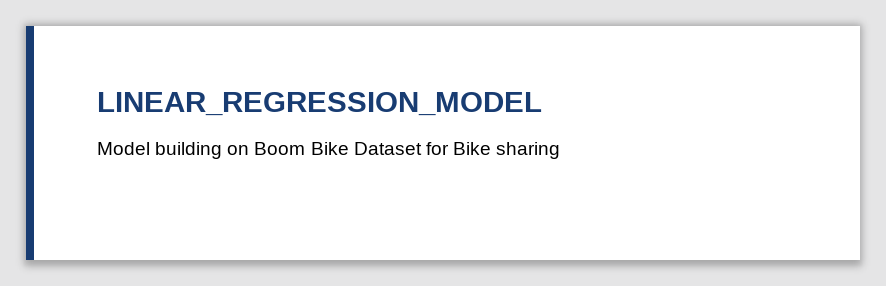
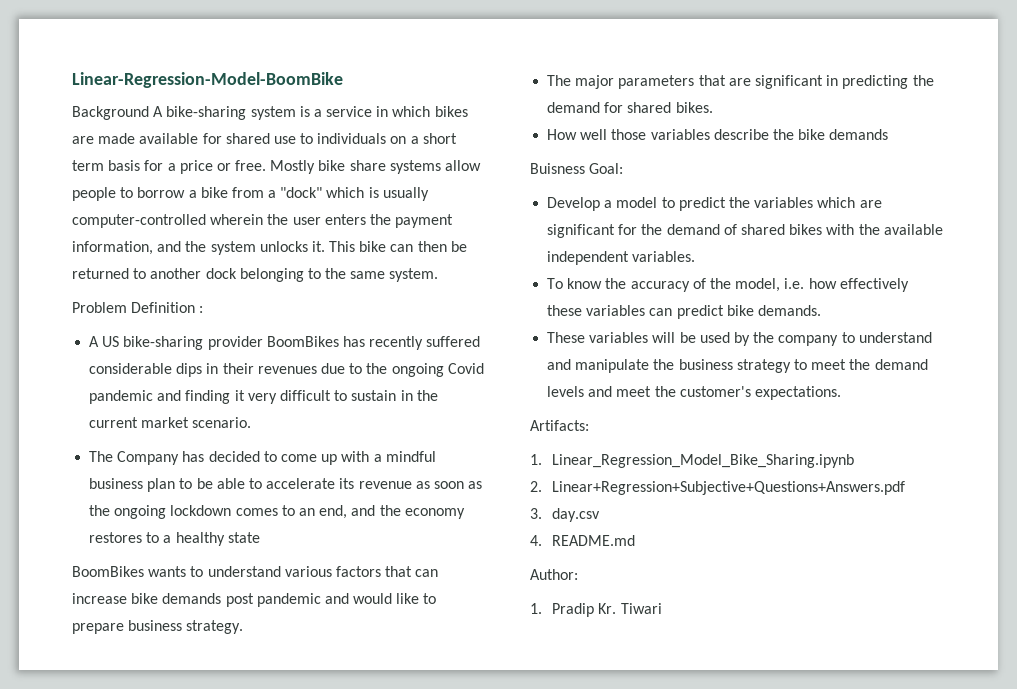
[97,92,542,116] [97,142,561,159] LINEAR_REGRESSION_MODEL // Model building on Boom Bike Dataset for Bike sharing -> [72,72,343,88] [72,106,468,120] [72,133,457,144] [72,160,482,174] [72,187,429,201] [72,214,454,228] [72,241,467,255] [72,268,439,282] [72,302,204,313] [89,336,481,350] [89,363,484,377] [89,390,438,404] [89,417,252,428] [89,451,436,465] [89,478,483,492] [89,505,465,519] [89,532,260,546] [72,566,439,577] [72,593,437,607] [72,620,244,634] [547,75,934,89] [547,102,713,113] [547,129,889,140] [530,163,624,174] [547,197,882,211] [547,224,943,238] [547,251,696,265] [547,278,909,292] [547,305,821,319] [547,332,932,346] [547,359,928,373] [547,386,841,400] [530,420,589,431] [530,454,855,468] [530,481,906,495] [530,508,601,522] [530,535,636,546] [530,569,578,580] [530,603,662,617] Linear-Regression-Model-BoomBike // Background A bike-sharing system is a service in which bikes are made available for shared use to individuals on a short term basis for a price or free. Mostly bike share systems allow people to borrow a bike from a "dock" which is usually computer-controlled wherein the user enters the payment information, and the system unlocks it. This bike can then be returned to another dock belonging to the same system. // Problem Definition : // A US bike-sharing provider BoomBikes has recently suffered considerable dips in their revenues due to the ongoing Covid pandemic and finding it very difficult to sustain in the current market scenario. // The Company has decided to come up with a mindful business plan to be able to accelerate its revenue as soon as the ongoing lockdown comes to an end, and the economy restores to a healthy state // BoomBikes wants to understand various factors that can increase bike demands post pandemic and would like to prepare business strategy. // The major parameters that are significant in predicting the demand for shared bikes. // How well those variables describe the bike demands // Buisness Goal: // Develop a model to predict the variables which are significant for the demand of shared bikes with the available independent variables. // To know the accuracy of the model, i.e. how effectively these variables can predict bike demands. // These variables will be used by the company to understand and manipulate the business strategy to meet the demand levels and meet the customer's expectations. // Artifacts: // 1. Linear_Regression_Model_Bike_Sharing.ipynb // 2. Linear+Regression+Subjective+Questions+Answers.pdf // 3. day.csv // 4. README.md // Author: // 1. Pradip Kr. Tiwari

